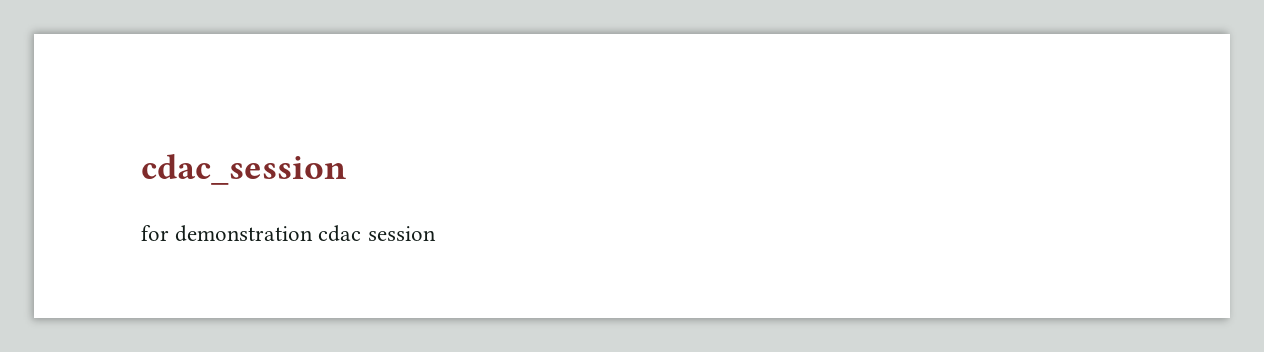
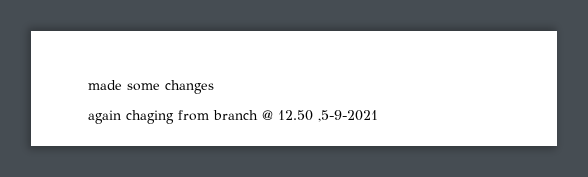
[141,154,346,185] [141,225,436,242] cdac_session // for demonstration cdac session -> [88,80,214,94] [88,110,378,124] made some changes // again chaging from branch @ 12.50 ,5-9-2021

